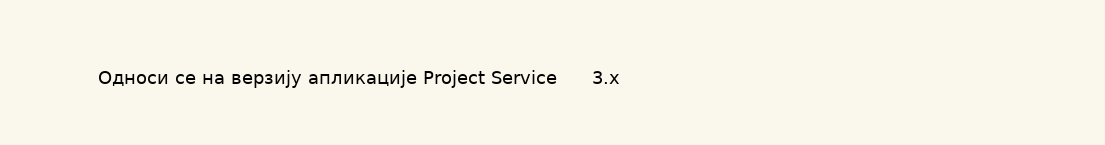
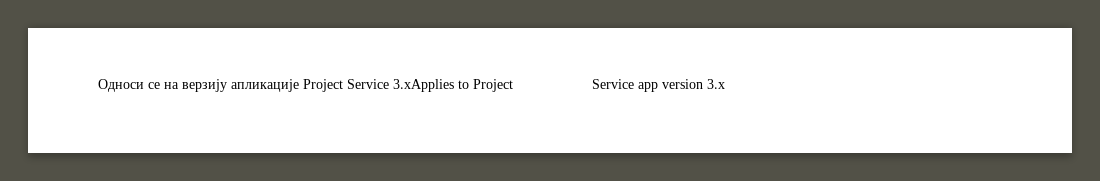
(557, 77) none -> [393,79,703,92] 3.xApplies to Project Service app version

